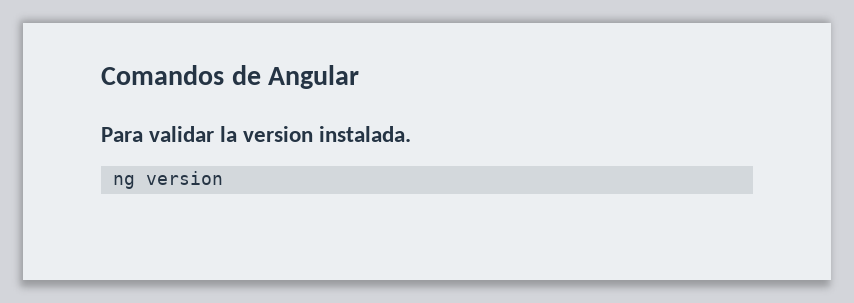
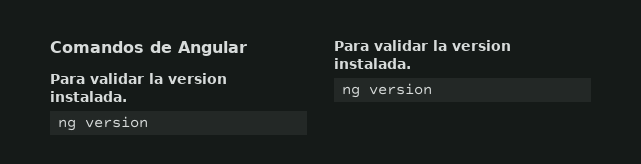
(223, 178) none -> [334,40,511,51] [334,58,411,69] [341,83,432,98] // Para validar la version instalada. // ng version

